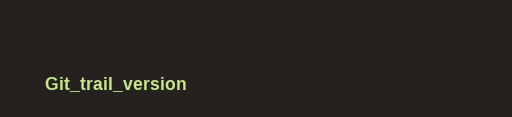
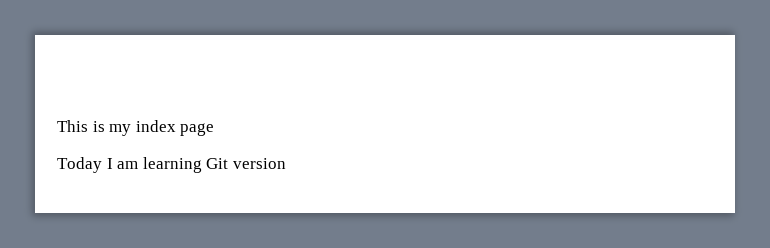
[45,77,187,92] Git_trail_version -> [57,120,215,136] [57,157,286,173] This is my index page // Today I am learning Git version

